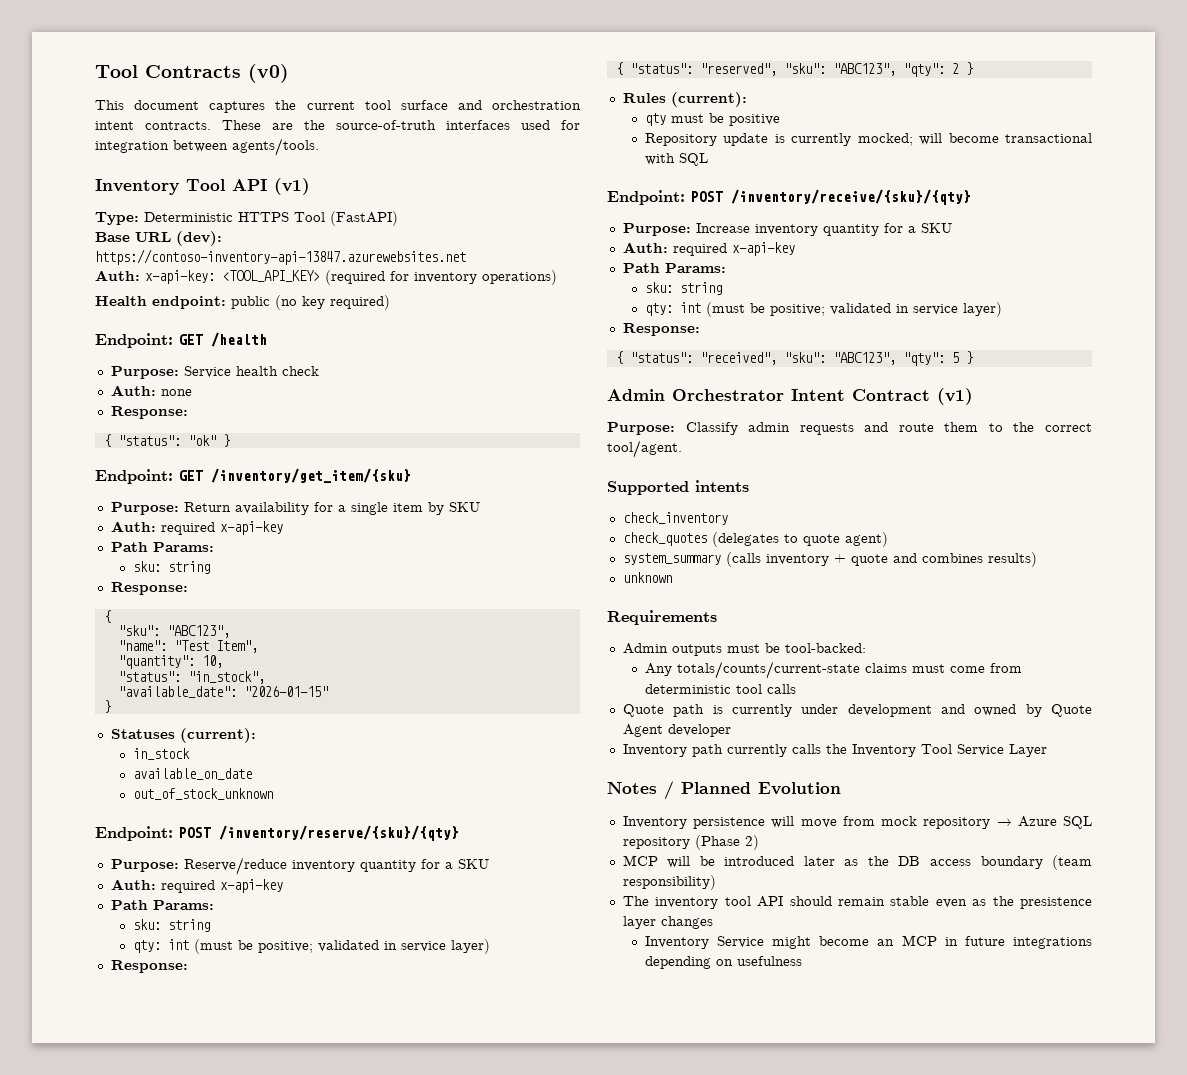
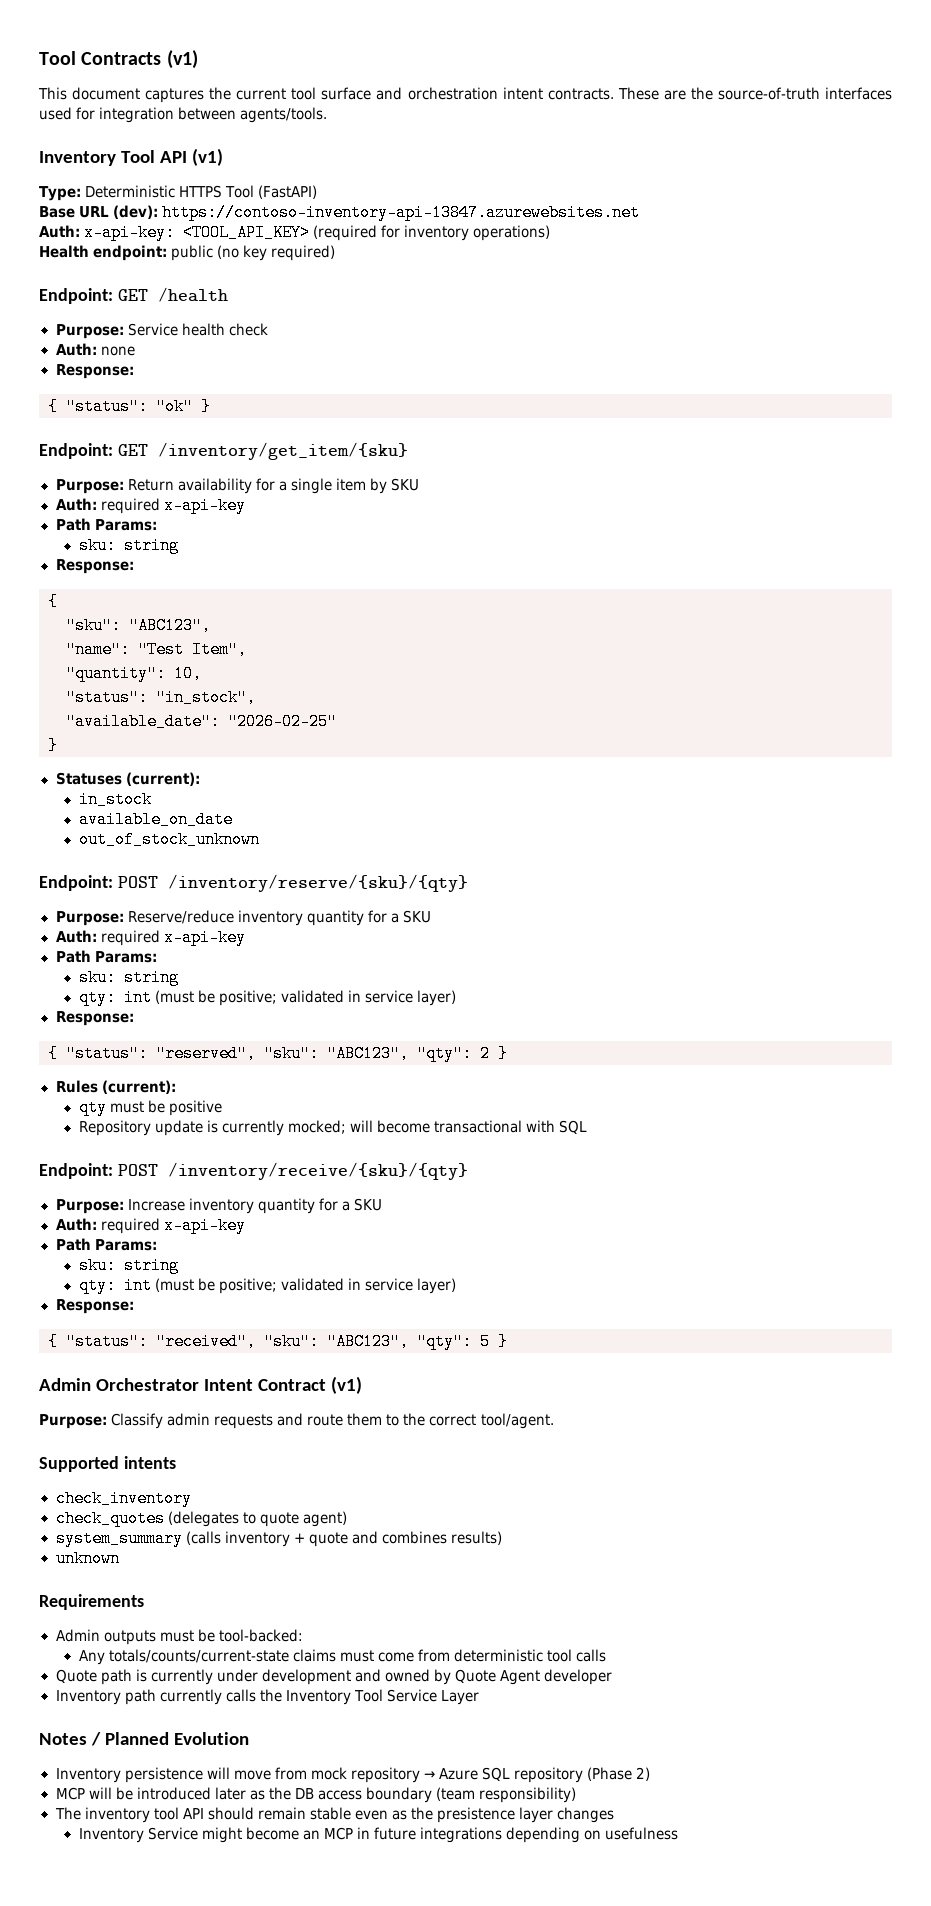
[248,64,289,83] (v0) -> [166,50,198,69] (v1)
[243,686,328,697] "2026-01-15" -> [228,713,337,730] "2026-02-25"

